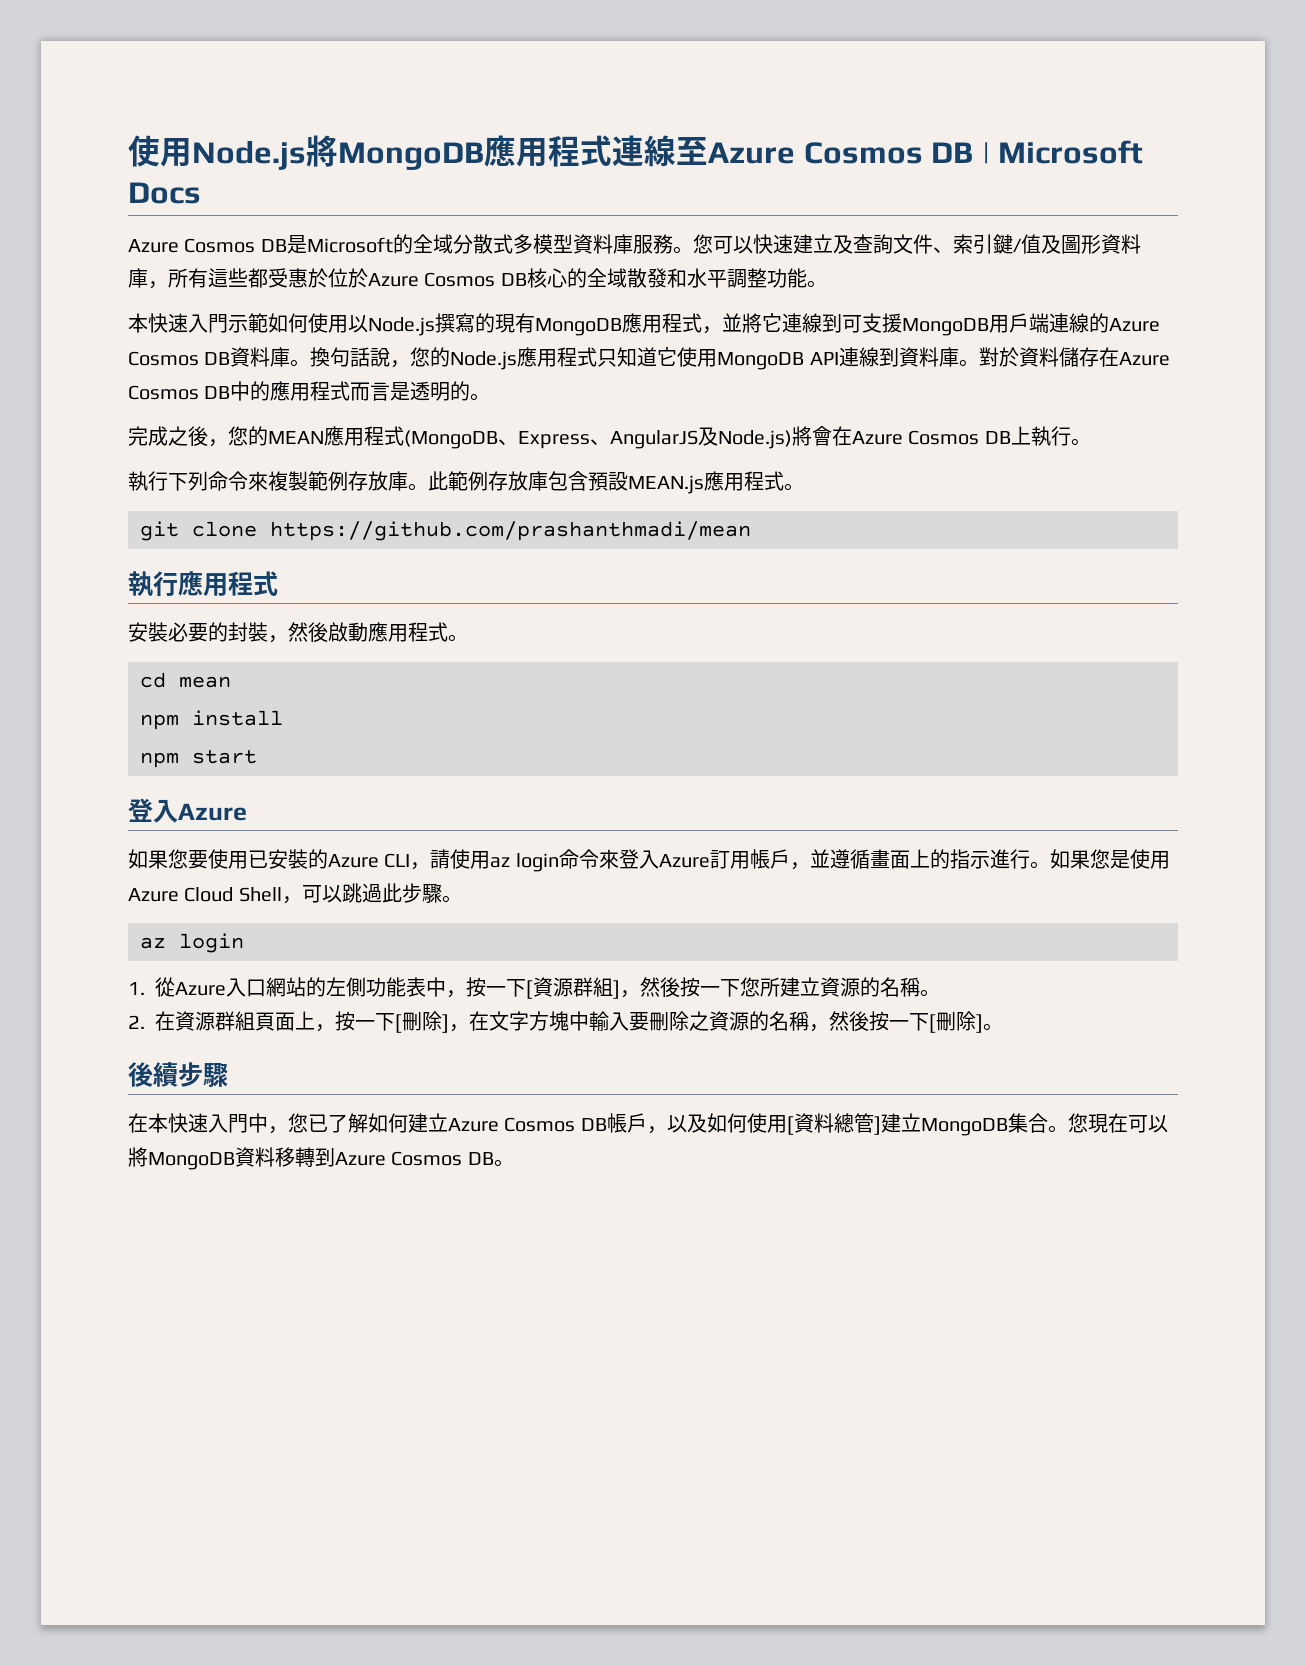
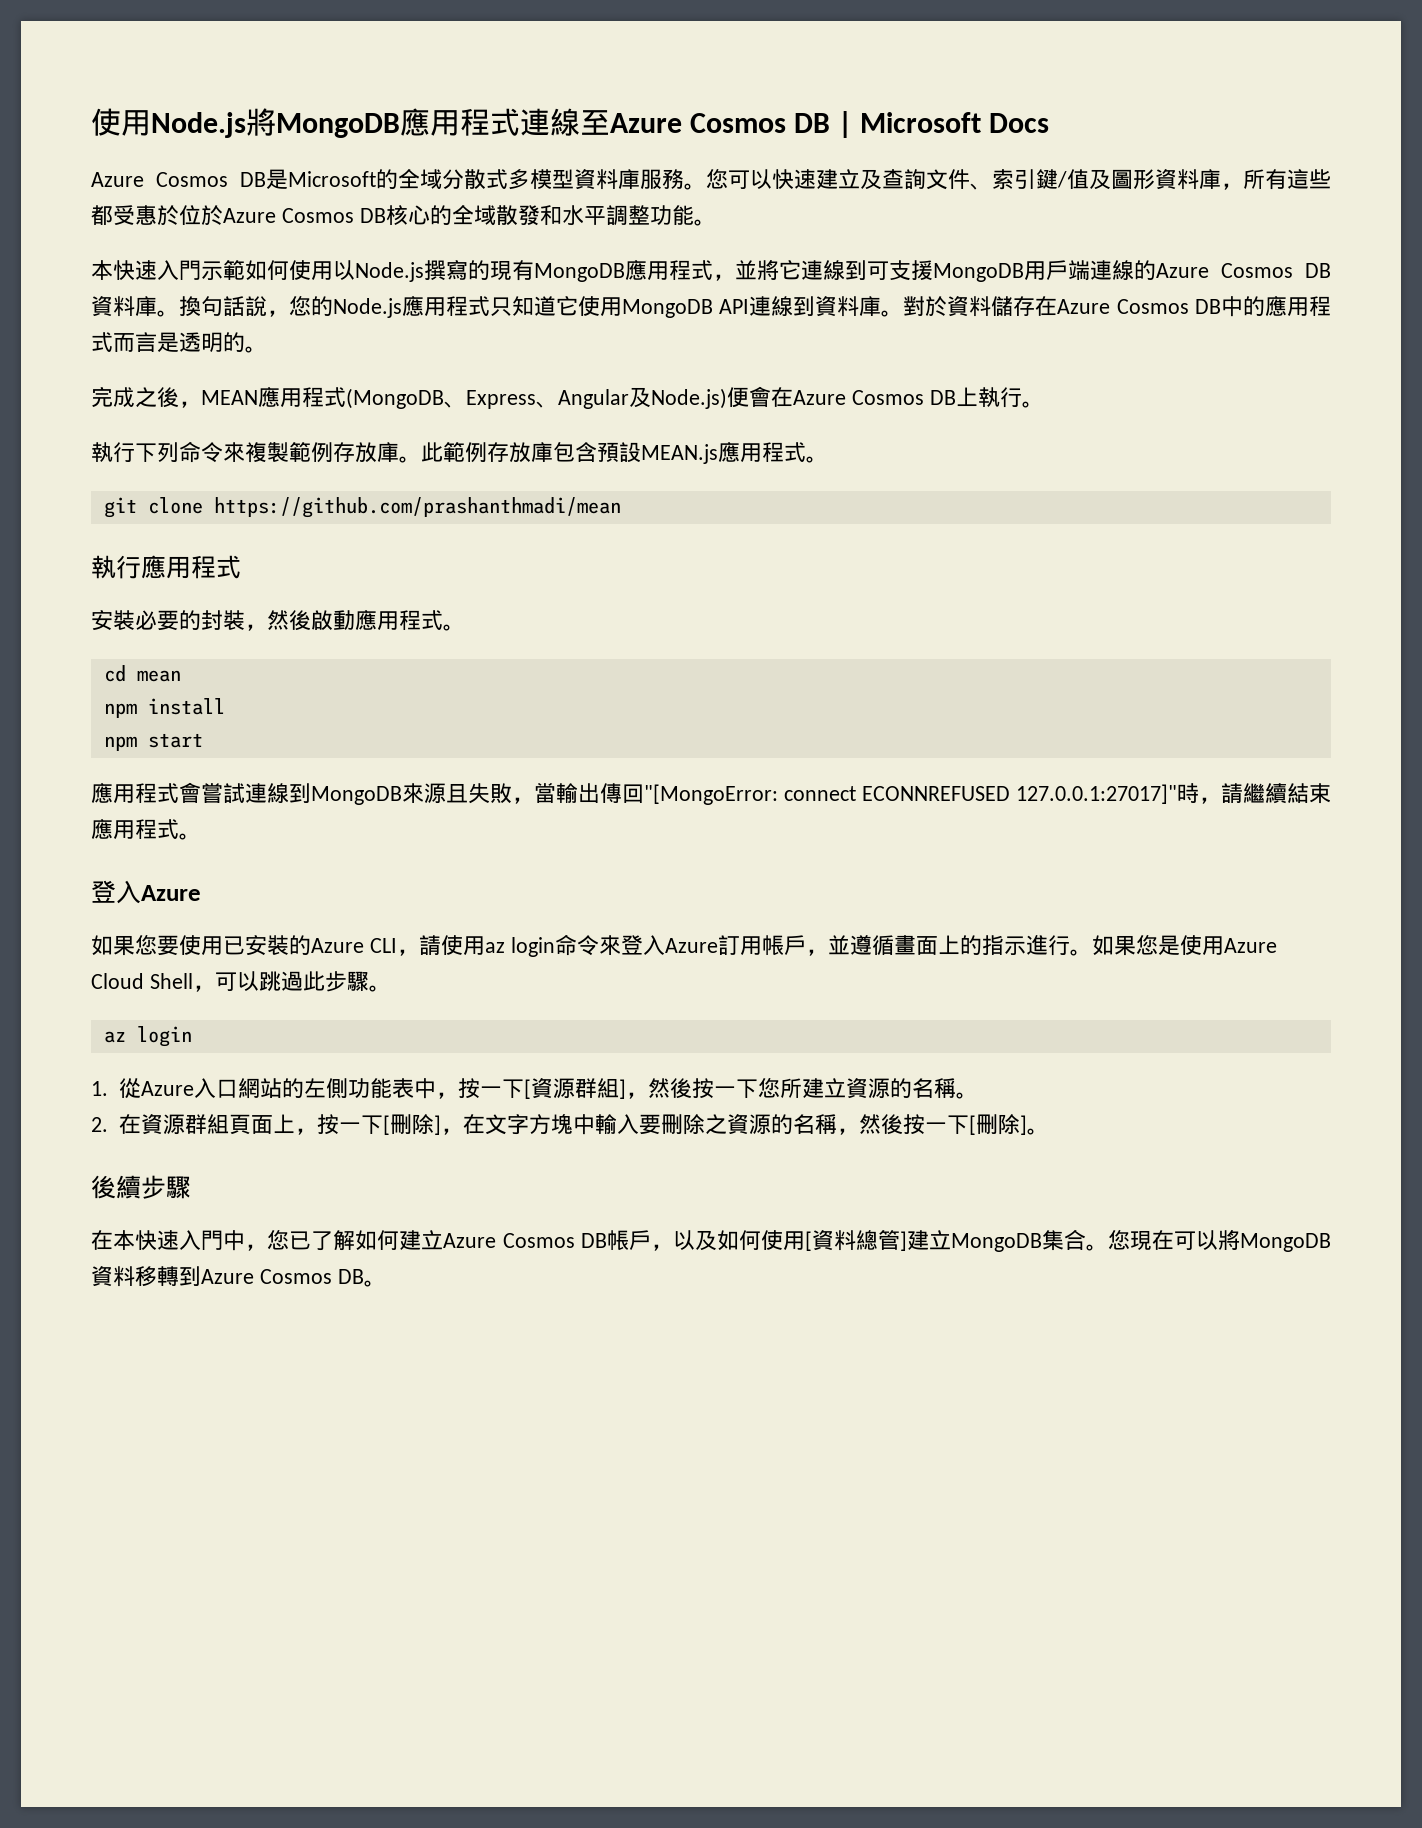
[228,426,268,446] 您的 -> (201, 404) none
[610,426,812,449] AngularJS及Node.js)將 -> [558,387,749,409] Angular及Node.js)便
(257, 757) none -> [91,782,1331,805] [91,819,201,840] // 應用程式會嘗試連線到MongoDB來源且失敗，當輸出傳回"[MongoError: connect ECONNREFUSED 127.0.0.1:27017]"時，請繼續結束應用程式。

